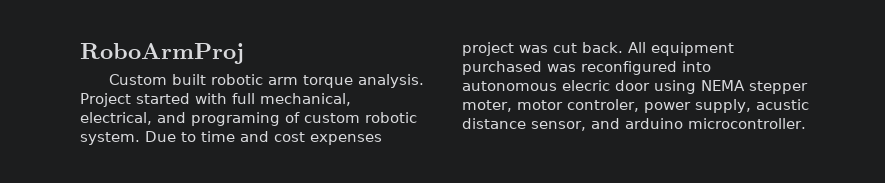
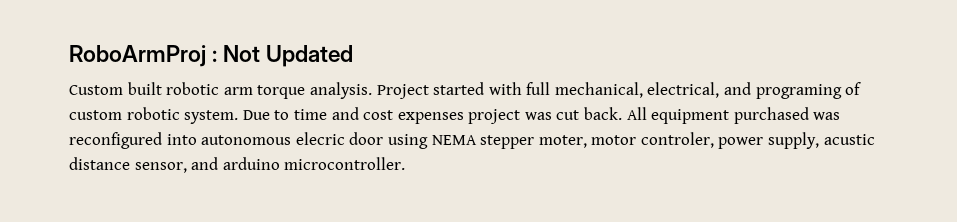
(244, 53) none -> [212,45,354,67] : Not Updated

